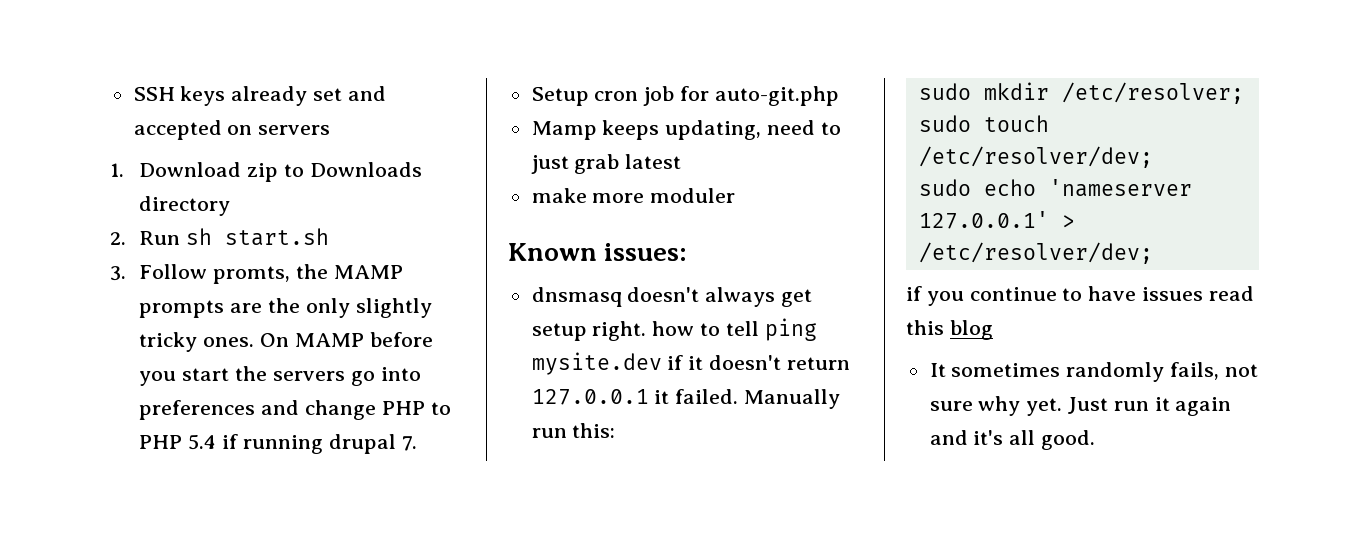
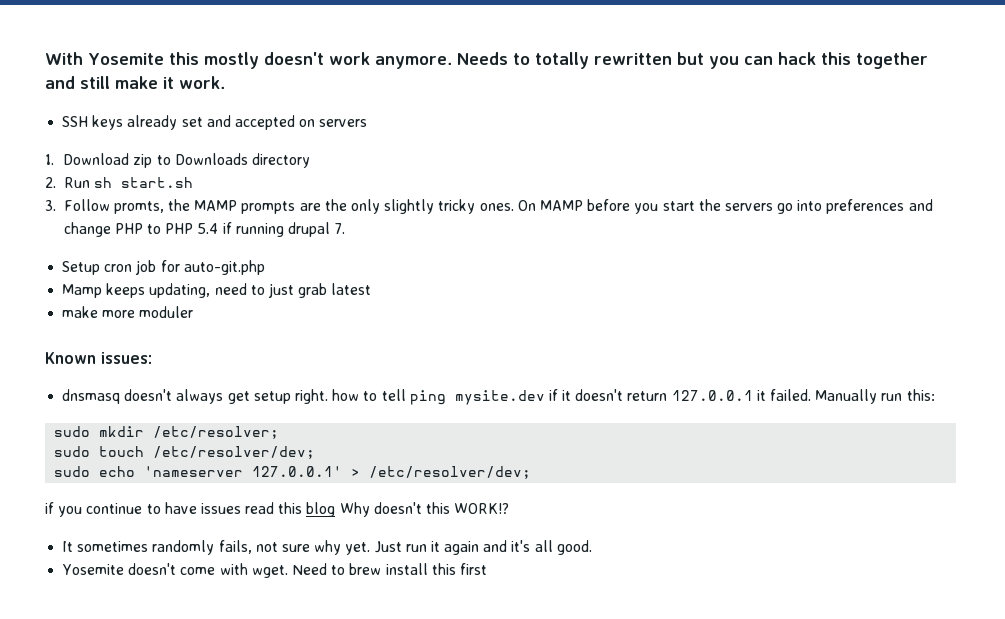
(133, 94) none -> [45,52,928,69] [45,76,225,89] With Yosemite this mostly doesn't work anymore. Needs to totally rewritten but you can hack this together and still make it work. //
(993, 330) none -> [339,502,510,517] Why doesn't this WORK!?
(1096, 440) none -> [62,563,487,578] // Yosemite doesn't come with wget. Need to brew install this first

